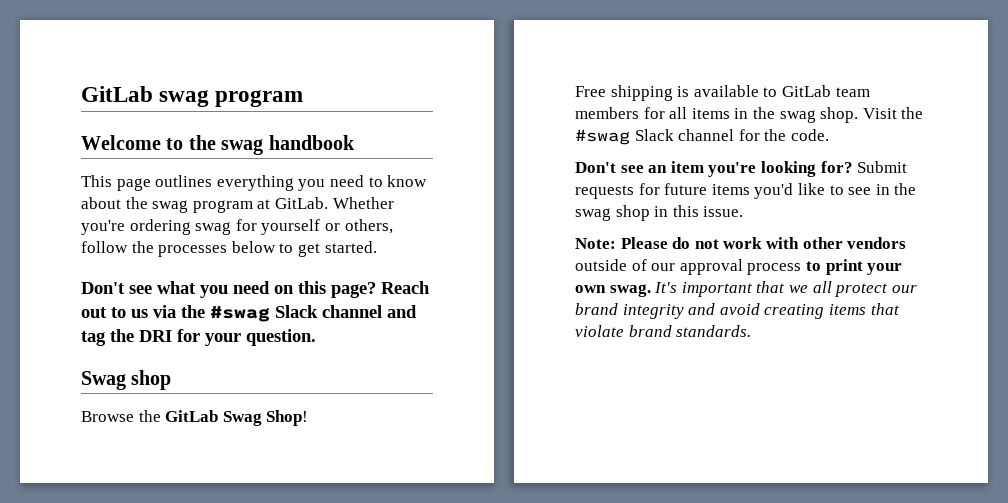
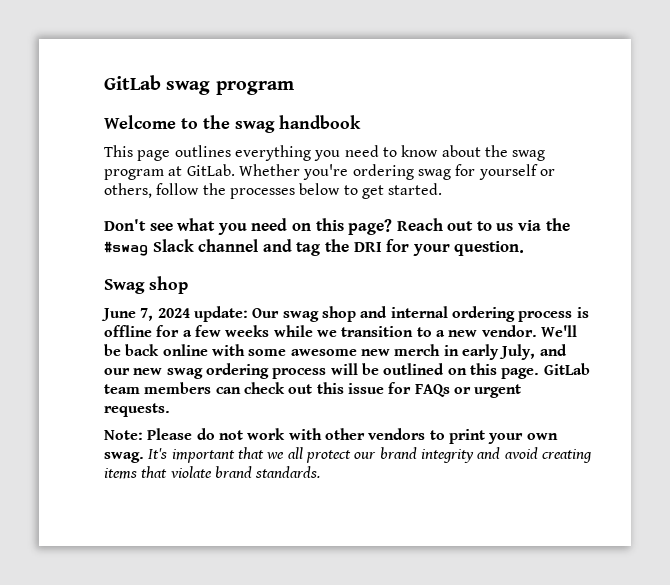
[81,410,309,426] [575,85,870,101] [575,107,924,123] [575,129,829,145] [575,161,908,177] [575,183,917,199] [575,205,744,221] Browse the GitLab Swag Shop! // Free shipping is available to GitLab team members for all items in the swag shop. Visit the #swag Slack channel for the code. // Don't see an item you're looking for? Submit requests for future items you'd like to see in the swag shop in this issue. -> [101,306,589,322] [104,325,577,337] [104,344,567,360] [104,363,590,379] [104,382,522,398] [104,403,170,417] June 7, 2024 update: Our swag shop and internal ordering process is offline for a few weeks while we transition to a new vendor. We'll be back online with some awesome new merch in early July, and our new swag ordering process will be outlined on this page. GitLab team members can check out this issue for FAQs or urgent requests.
[575,259,802,275] outside of our approval process -> (426, 434) none

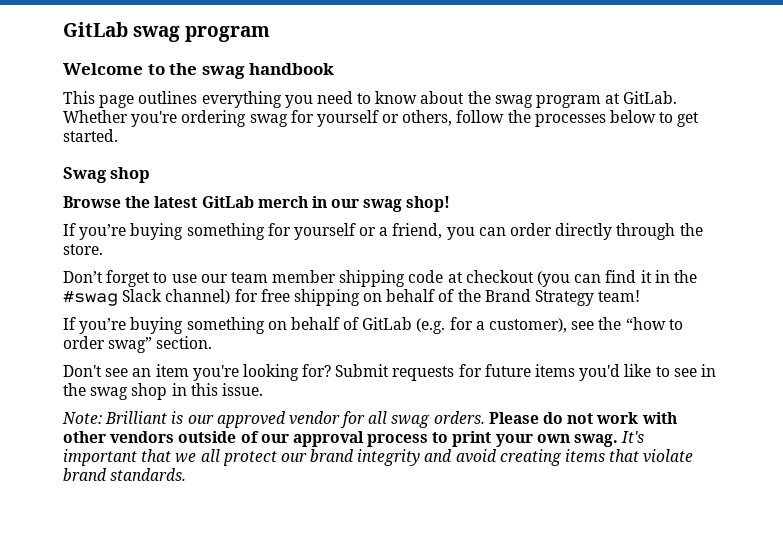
[104,218,570,235] [104,239,525,256] [104,276,188,294] [101,306,589,322] [104,325,577,337] [104,344,567,360] [104,363,590,379] [104,382,522,398] [104,403,170,417] [104,430,143,440] Don't see what you need on this page? Reach out to us via the #swag Slack channel and tag the DRI for your question. // Swag shop // June 7, 2024 update: Our swag shop and internal ordering process is offline for a few weeks while we transition to a new vendor. We'll be back online with some awesome new merch in early July, and our new swag ordering process will be outlined on this page. GitLab team members can check out this issue for FAQs or urgent requests. // Note: -> [63,167,151,183] [63,196,451,212] [63,223,703,240] [63,244,103,255] [63,270,697,287] [63,289,641,306] [63,317,683,334] [63,336,213,353] [63,364,716,381] [63,383,263,400] [62,411,485,428] Swag shop // Browse the latest GitLab merch in our swag shop! // If you’re buying something for yourself or a friend, you can order directly through the store. // Don’t forget to use our team member shipping code at checkout (you can find it in the #swag Slack channel) for free shipping on behalf of the Brand Strategy team! // If you’re buying something on behalf of GitLab (e.g. for a customer), see the “how to order swag” section. // Don't see an item you're looking for? Submit requests for future items you'd like to see in the swag shop in this issue. // Note: Brilliant is our approved vendor for all swag orders.
(426, 434) none -> [178,431,429,447] outside of our approval process

